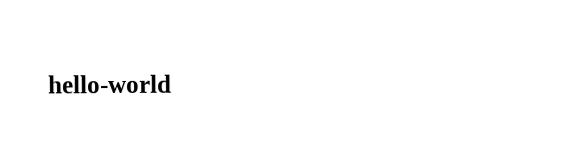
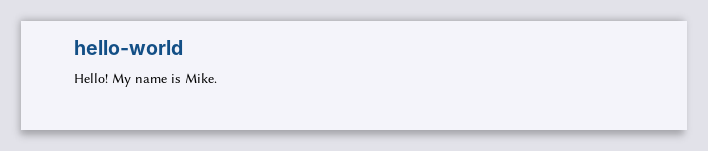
(172, 84) none -> [74,73,217,87] // Hello! My name is Mike.

